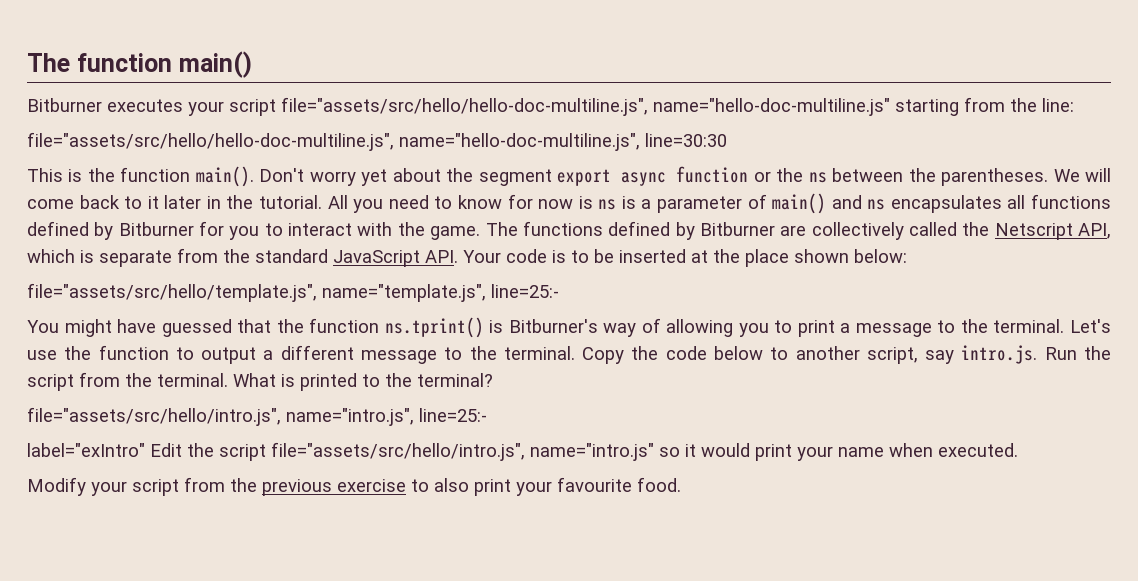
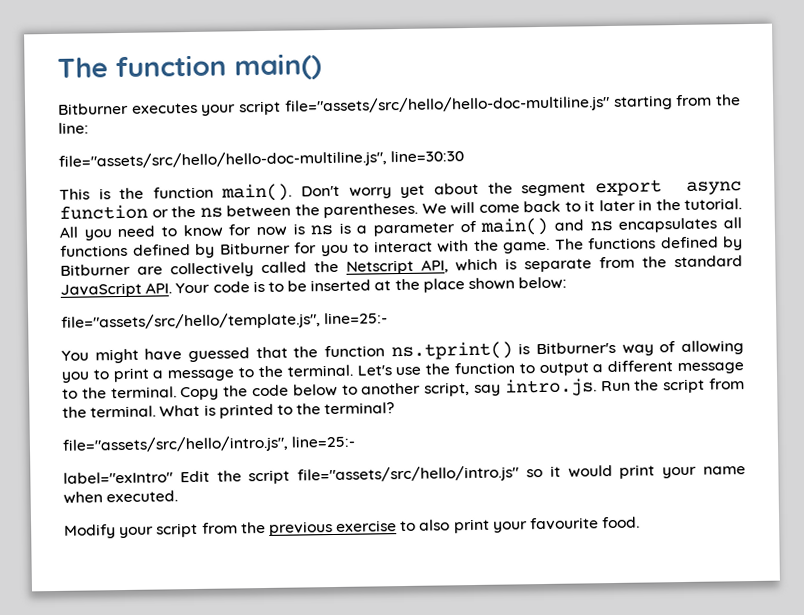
[281,97,890,116] file="assets/src/hello/hello-doc-multiline.js", name="hello-doc-multiline.js" -> [284,95,610,115] file="assets/src/hello/hello-doc-multiline.js"
[399,133,640,151] name="hello-doc-multiline.js", -> (387, 160) none
[322,284,486,302] name="template.js", -> (321, 321) none
[286,408,414,426] name="intro.js", -> (289, 444) none
[271,442,654,461] file="assets/src/hello/intro.js", name="intro.js" -> [297,465,520,484] file="assets/src/hello/intro.js"

